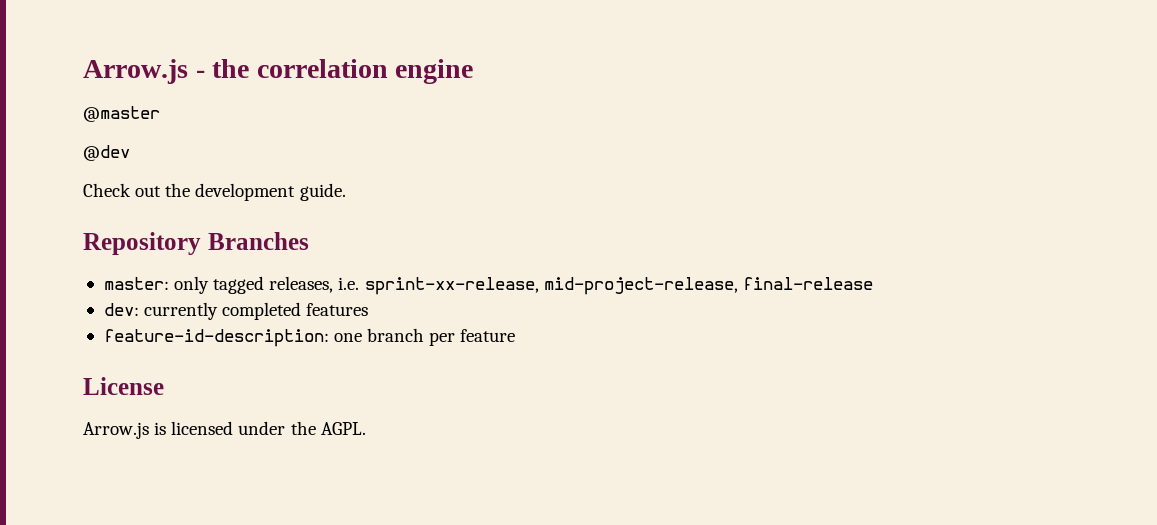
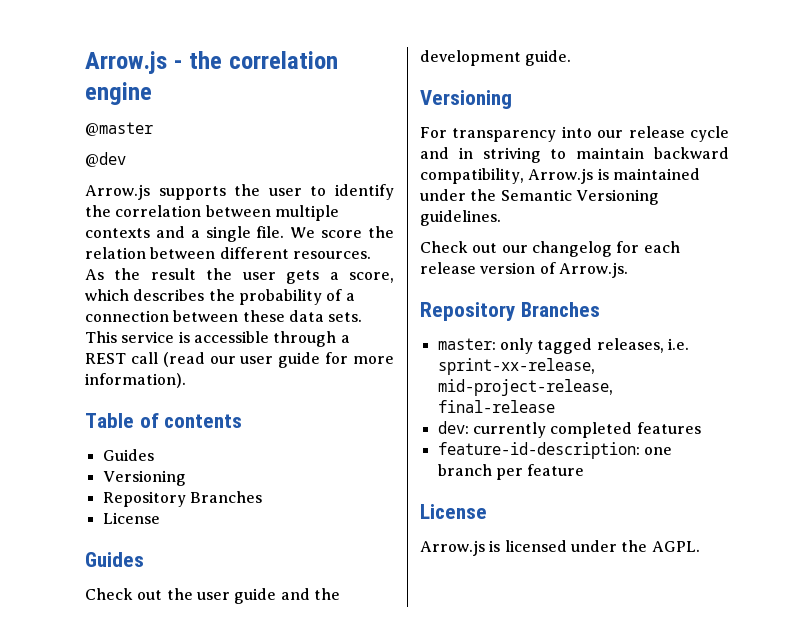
[83,183,346,201] Check out the development guide. -> [85,184,394,200] [85,205,339,221] [85,226,394,242] [85,247,371,259] [85,268,394,284] [85,289,355,305] [85,310,363,322] [85,331,350,347] [85,352,394,368] [85,373,186,388] [85,413,243,428] [102,449,154,461] [102,470,186,486] [102,491,262,507] [102,512,160,524] [85,552,144,567] [85,588,340,604] [420,50,572,66] [420,90,512,109] [420,126,729,142] [420,147,729,163] [420,168,700,184] [420,189,659,205] [420,210,501,226] [420,241,680,257] [420,262,628,278] Arrow.js supports the user to identify the correlation between multiple contexts and a single file. We score the relation between different resources. As the result the user gets a score, which describes the probability of a connection between these data sets. This service is accessible through a REST call (read our user guide for more information). // Table of contents // Guides // Versioning // Repository Branches // License // Guides // Check out the user guide and the development guide. // Versioning // For transparency into our release cycle and in striving to maintain backward compatibility, Arrow.js is maintained under the Semantic Versioning guidelines. // Check out our changelog for each release version of Arrow.js.

